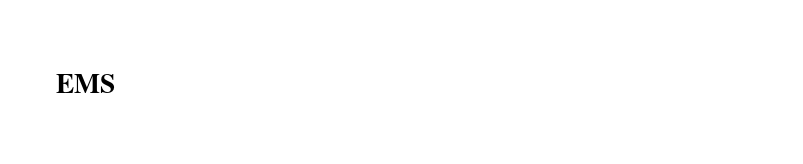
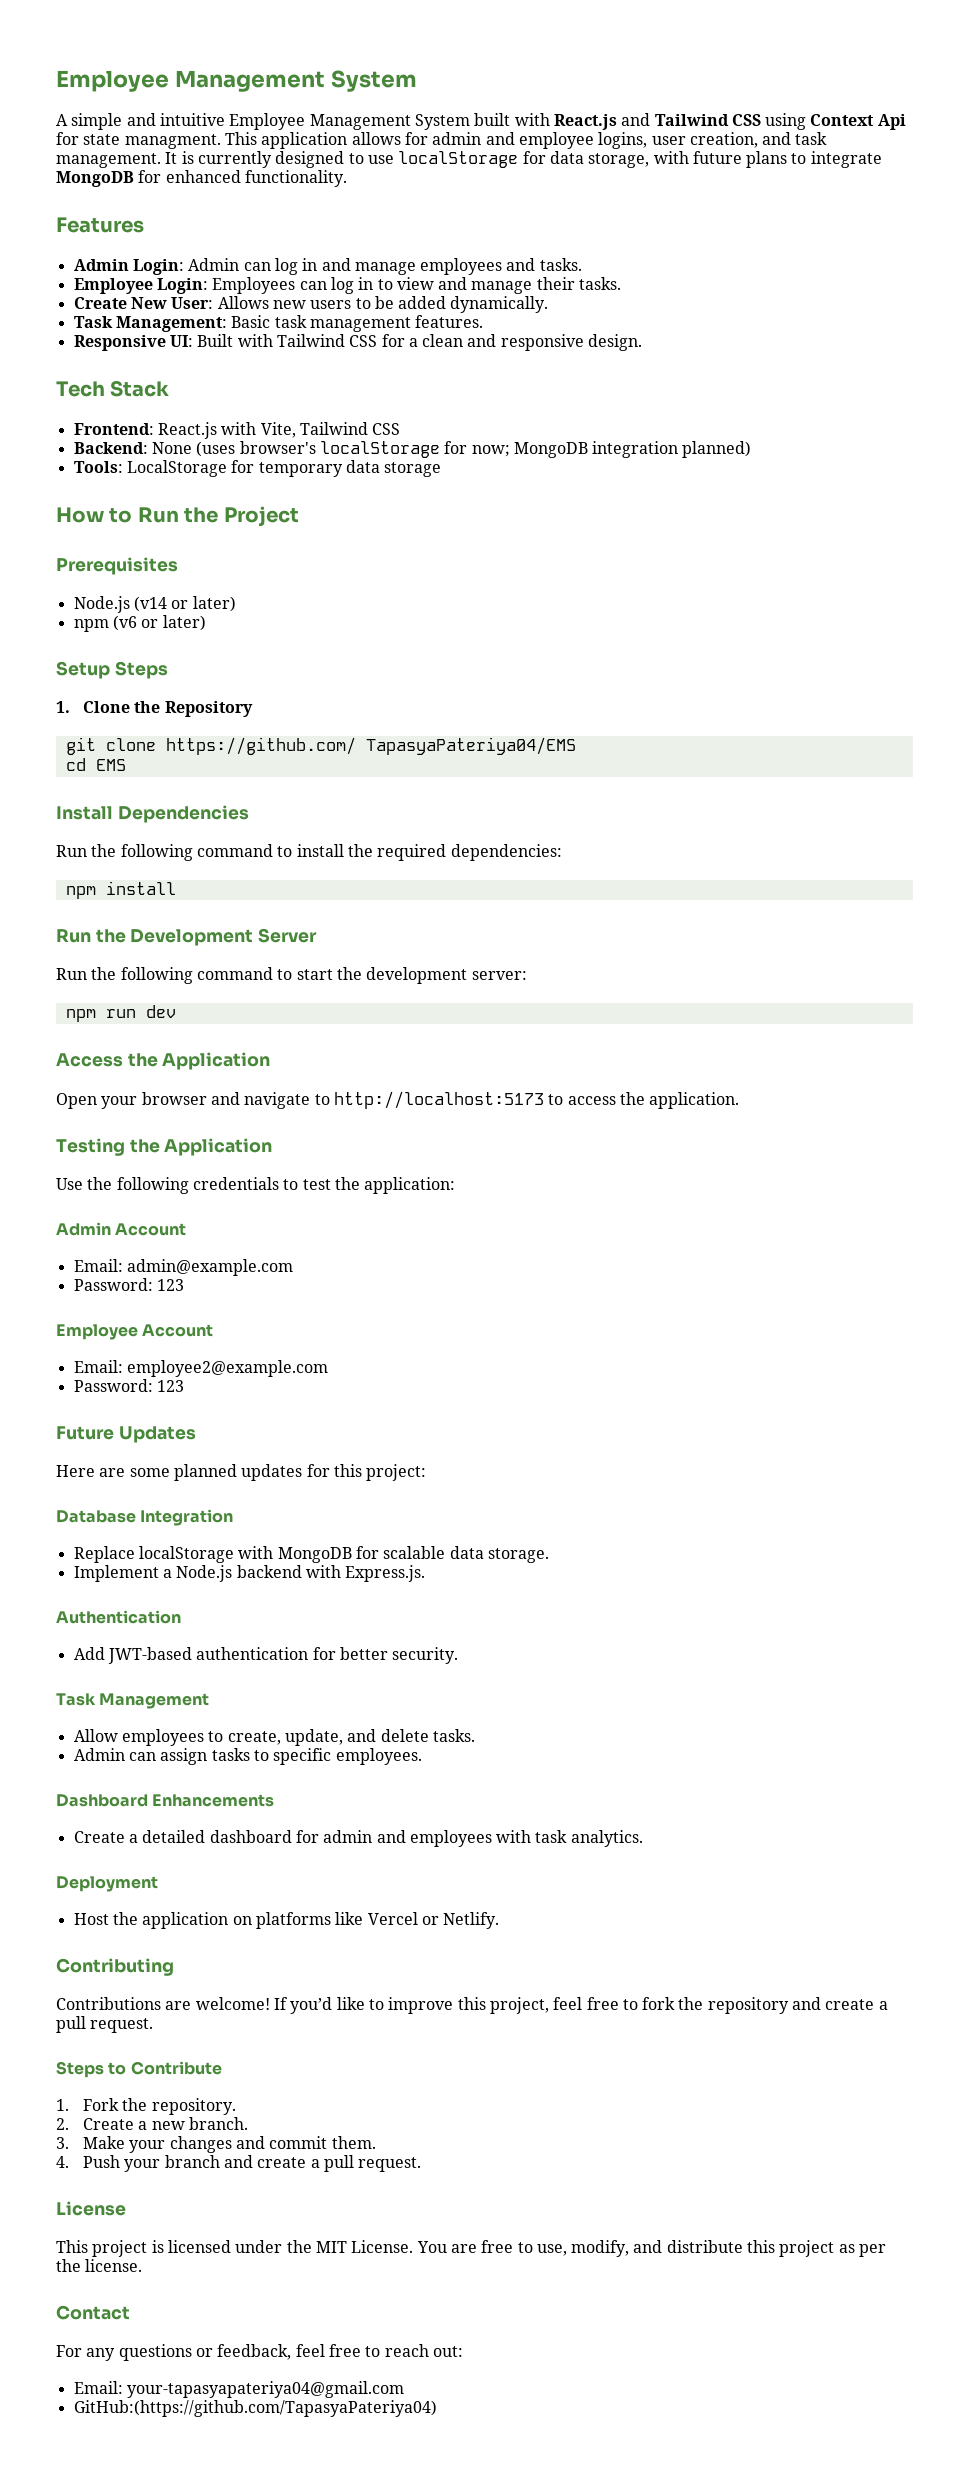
[56,74,115,93] EMS -> [56,70,417,92] [56,113,906,130] [56,132,828,149] [56,151,882,168] [56,170,347,187] [56,217,144,233] [73,258,582,275] [73,277,622,294] [73,296,549,313] [73,315,484,332] [73,334,643,351] [56,380,170,397] [73,422,401,439] [73,441,752,458] [73,460,442,477] [56,506,299,527] [56,557,178,575] [73,596,236,613] [73,615,206,632] [56,661,168,679] [56,701,253,717] [65,737,576,755] [65,758,126,771] [56,805,249,823] [56,844,562,861] [65,881,176,899] [56,928,318,946] [56,967,527,984] [65,1005,176,1022] [56,1052,271,1070] [56,1091,740,1109] [56,1138,273,1156] [56,1177,456,1194] [56,1222,187,1236] [73,1259,293,1276] [73,1278,184,1291] [56,1324,214,1340] [73,1360,328,1377] [73,1379,184,1392] [56,1426,196,1443] [56,1464,427,1481] [56,1509,234,1526] [73,1546,549,1563] [73,1565,426,1582] [56,1610,181,1624] [73,1647,459,1664] [56,1693,210,1709] [73,1729,475,1746] [73,1748,422,1765] [56,1794,275,1807] [73,1830,643,1847] [56,1876,158,1892] [73,1912,500,1929] [56,1958,174,1976] [56,1997,888,2014] [56,2016,154,2033] [56,2061,222,2078] [56,2098,236,2115] [56,2117,248,2130] [56,2136,376,2153] [56,2155,422,2172] [56,2201,126,2216] [56,2240,887,2257] [56,2259,143,2272] [56,2305,130,2320] [56,2344,463,2361] [73,2381,404,2398] [73,2400,437,2417] Employee Management System // A simple and intuitive Employee Management System built with React.js and Tailwind CSS using Context Api for state managment. This application allows for admin and employee logins, user creation, and task management. It is currently designed to use localStorage for data storage, with future plans to integrate MongoDB for enhanced functionality. // Features // Admin Login: Admin can log in and manage employees and tasks. // Employee Login: Employees can log in to view and manage their tasks. // Create New User: Allows new users to be added dynamically. // Task Management: Basic task management features. // Responsive UI: Built with Tailwind CSS for a clean and responsive design. // Tech Stack // Frontend: React.js with Vite, Tailwind CSS // Backend: None (uses browser's localStorage for now; MongoDB integration planned) // Tools: LocalStorage for temporary data storage // How to Run the Project // Prerequisites // Node.js (v14 or later) // npm (v6 or later) // Setup Steps // 1. Clone the Repository // git clone https://github.com/ TapasyaPateriya04/EMS // cd EMS // Install Dependencies // Run the following command to install the required dependencies: // npm install // Run the Development Server // Run the following command to start the development server: // npm run dev // Access the Application // Open your browser and navigate to http://localhost:5173 to access the application. // Testing the Application // Use the following credentials to test the application: // Admin Account // Email: admin@example.com // Password: 123 // Employee Account // Email: employee2@example.com // Password: 123 // Future Updates // Here are some planned updates for this project: // Database Integration // Replace localStorage with MongoDB for scalable data storage. // Implement a Node.js backend with Express.js. // Authentication // Add JWT-based authentication for better security. // Task Management // Allow employees to create, update, and delete tasks. // Admin can assign tasks to specific employees. // Dashboard Enhancements // Create a detailed dashboard for admin and employees with task analytics. // Deployment // Host the application on platforms like Vercel or Netlify. // Contributing // Contributions are welcome! If you’d like to improve this project, feel free to fork the repository and create a pull request. // Steps to Contribute // 1. Fork the repository. // 2. Create a new branch. // 3. Make your changes and commit them. // 4. Push your branch and create a pull request. // License // This project is licensed under the MIT License. You are free to use, modify, and distribute this project as per the license. // Contact // For any questions or feedback, feel free to reach out: // Email: your-tapasyapateriya04@gmail.com // GitHub:(https://github.com/TapasyaPateriya04)

